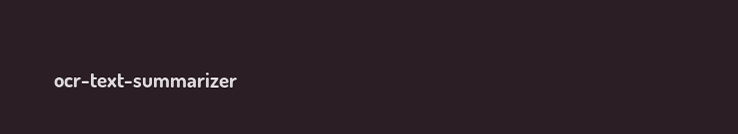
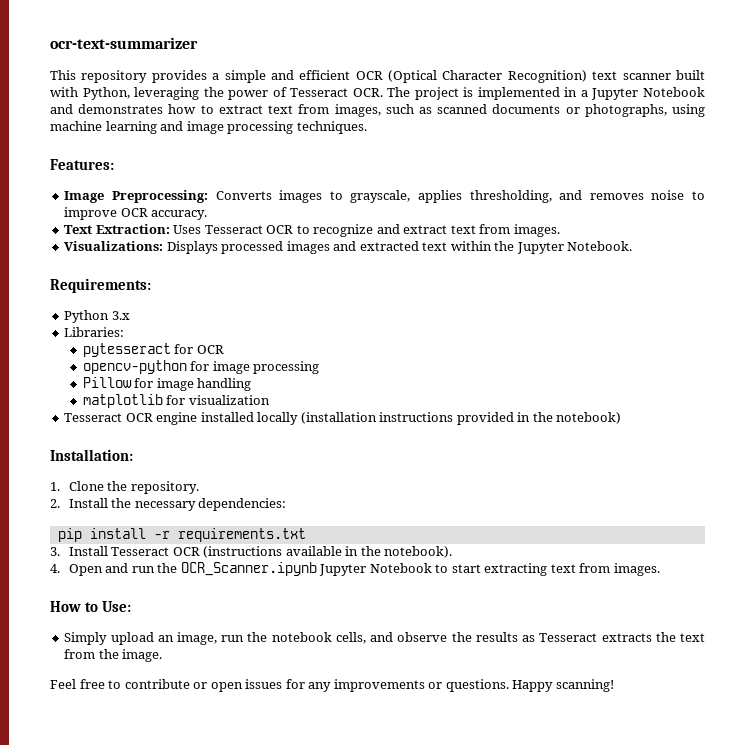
(237, 80) none -> [50,70,705,83] [50,87,705,100] [50,104,705,117] [50,121,367,134] [50,159,114,170] [64,190,706,203] [64,207,208,220] [64,224,560,237] [64,241,633,254] [50,278,151,293] [64,310,130,323] [64,327,125,337] [82,343,224,357] [82,360,320,374] [82,377,252,391] [82,394,270,408] [64,412,622,425] [50,449,133,461] [50,481,199,494] [50,498,287,511] [57,528,306,542] [50,546,453,558] [50,562,660,576] [50,601,131,612] [64,632,706,645] [64,649,163,662] [50,679,614,692] // This repository provides a simple and efficient OCR (Optical Character Recognition) text scanner built with Python, leveraging the power of Tesseract OCR. The project is implemented in a Jupyter Notebook and demonstrates how to extract text from images, such as scanned documents or photographs, using machine learning and image processing techniques. // Features: // Image Preprocessing: Converts images to grayscale, applies thresholding, and removes noise to improve OCR accuracy. // Text Extraction: Uses Tesseract OCR to recognize and extract text from images. // Visualizations: Displays processed images and extracted text within the Jupyter Notebook. // Requirements: // Python 3.x // Libraries: // pytesseract for OCR // opencv-python for image processing // Pillow for image handling // matplotlib for visualization // Tesseract OCR engine installed locally (installation instructions provided in the notebook) // Installation: // 1. Clone the repository. // 2. Install the necessary dependencies: // pip install -r requirements.txt // 3. Install Tesseract OCR (instructions available in the notebook). // 4. Open and run the OCR_Scanner.ipynb Jupyter Notebook to start extracting text from images. // How to Use: // Simply upload an image, run the notebook cells, and observe the results as Tesseract extracts the text from the image. // Feel free to contribute or open issues for any improvements or questions. Happy scanning!

